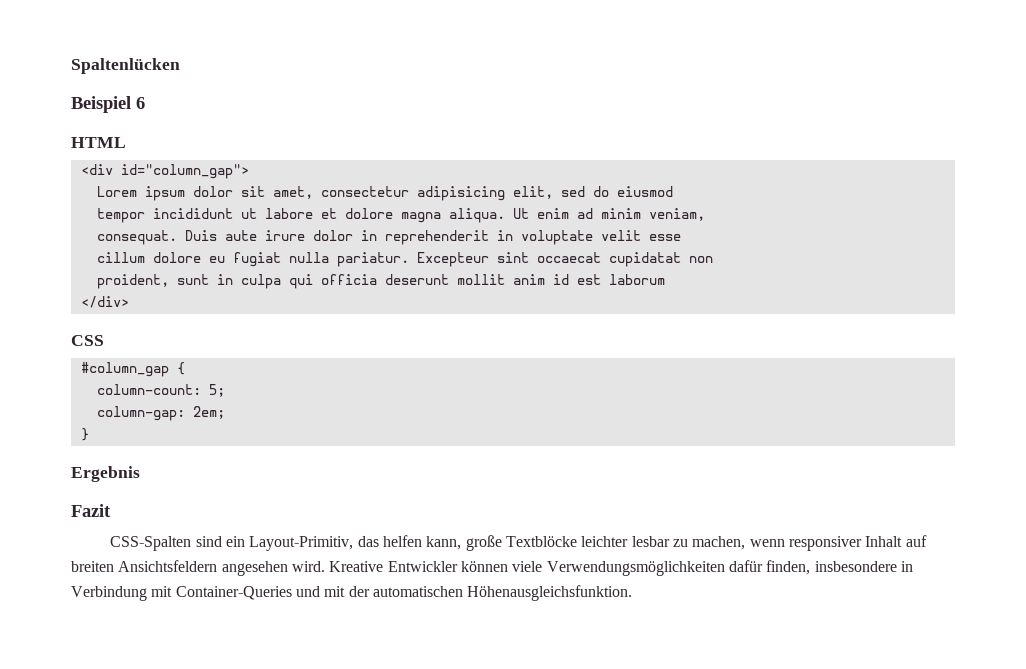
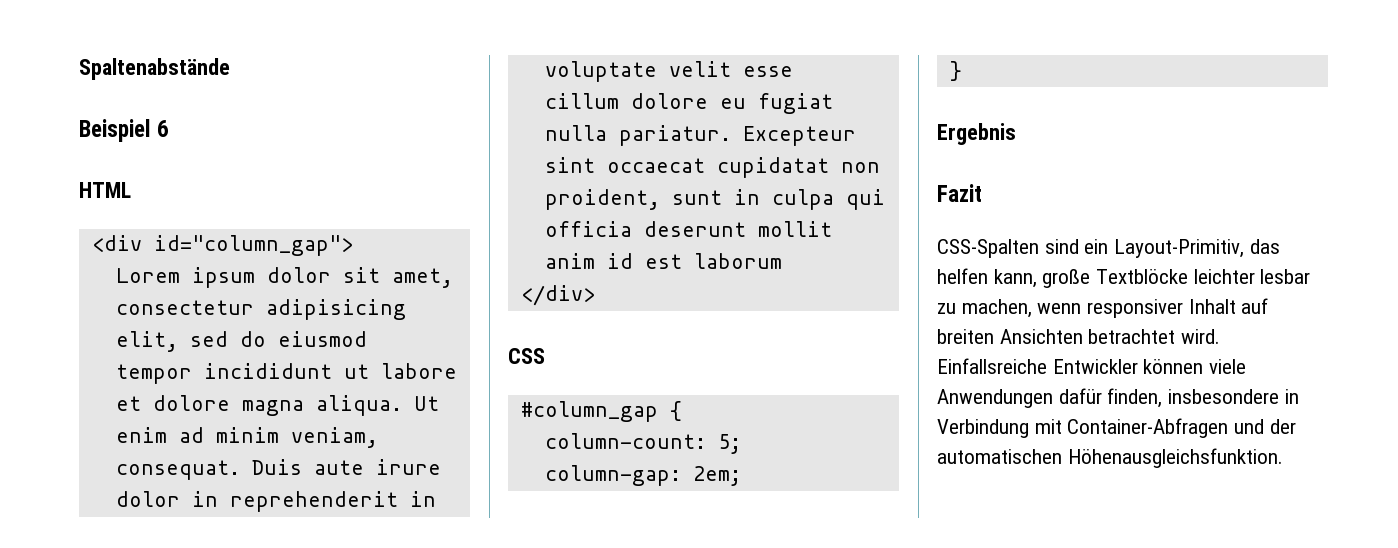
[71,58,180,74] Spaltenlücken -> [79,58,230,80] Spaltenabstände
[118,560,384,576] Ansichtsfeldern angesehen wird. Kreative -> [999,329,1221,344] [937,358,1047,374] Ansichten betrachtet wird. Einfallsreiche
[546,561,725,576] Verwendungsmöglichkeiten -> [937,389,1053,408] Anwendungen
[175,586,346,600] Container-Queries und mit -> [1067,418,1265,438] Container-Abfragen und

